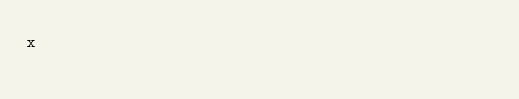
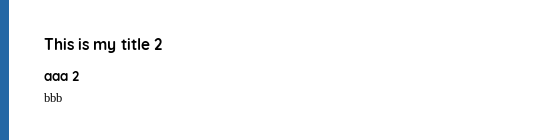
[27,40,35,47] x -> [44,38,162,53] [44,71,79,81] [44,93,62,102] This is my title 2 // aaa 2 // bbb

